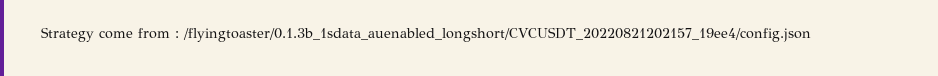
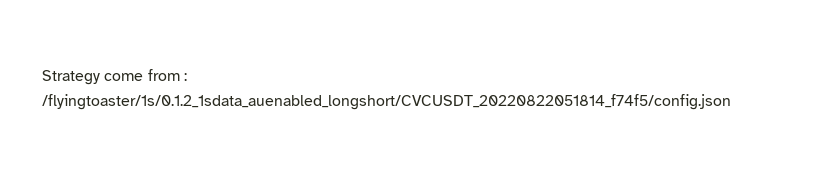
[183,27,811,42] /flyingtoaster/0.1.3b_1sdata_auenabled_longshort/CVCUSDT_20220821202157_19ee4/config.json -> [42,94,731,110] /flyingtoaster/1s/0.1.2_1sdata_auenabled_longshort/CVCUSDT_20220822051814_f74f5/config.json

